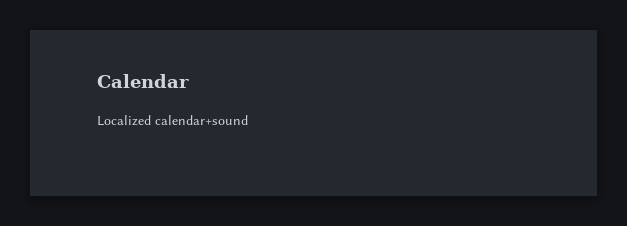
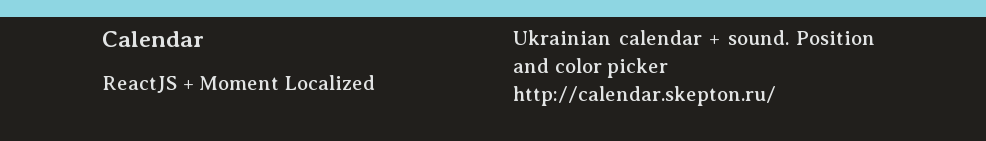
[97,115,248,126] Localized calendar+sound -> [102,75,375,93] [513,30,875,45] [513,58,669,78] [513,86,776,106] ReactJS + Moment Localized Ukrainian calendar + sound. Position and color picker http://calendar.skepton.ru/

